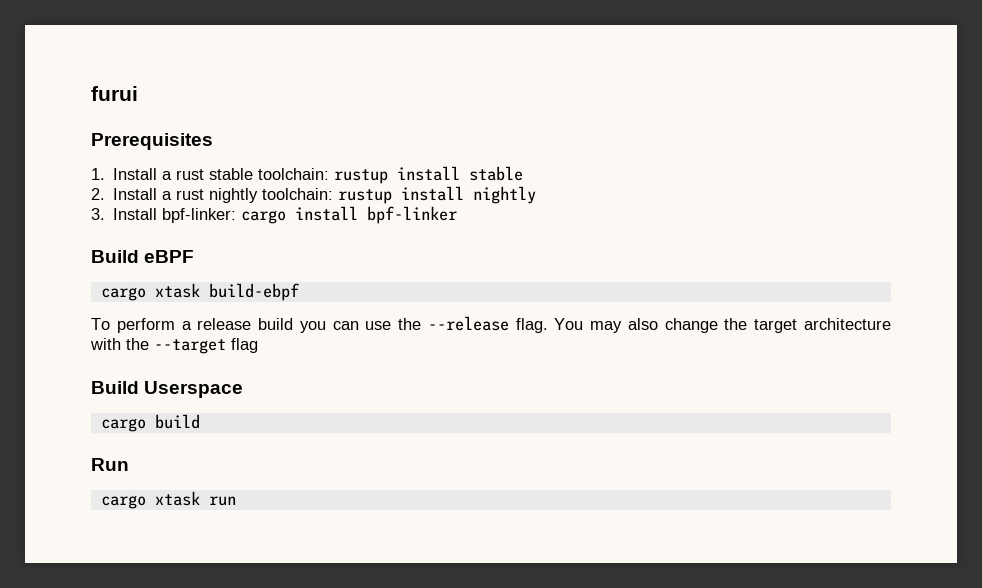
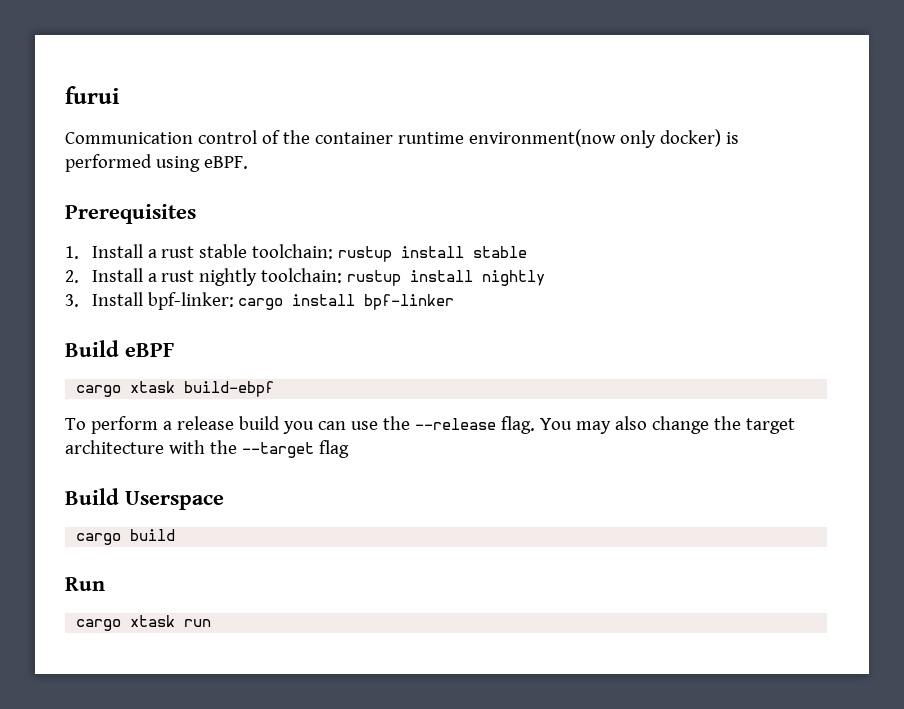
(138, 93) none -> [65,129,739,148] [65,154,248,172] // Communication control of the container runtime environment(now only docker) is performed using eBPF.

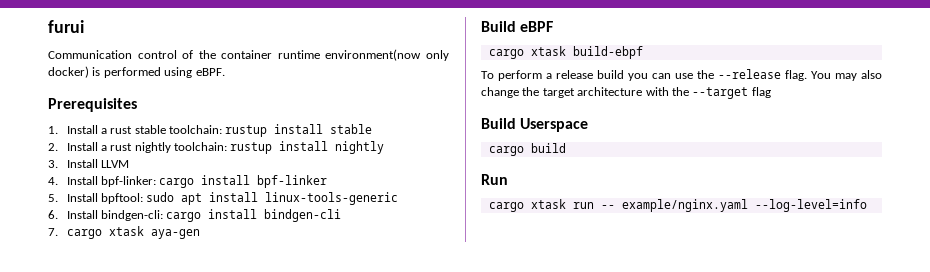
(143, 299) none -> [100,160,129,168] [48,176,98,185] LLVM // 4. Install
(455, 302) none -> [48,192,399,205] [48,209,342,222] [48,226,200,239] // 5. Install bpftool: sudo apt install linux-tools-generic // 6. Install bindgen-cli: cargo install bindgen-cli // 7. cargo xtask aya-gen
(212, 623) none -> [600,199,867,212] -- example/nginx.yaml --log-level=info

